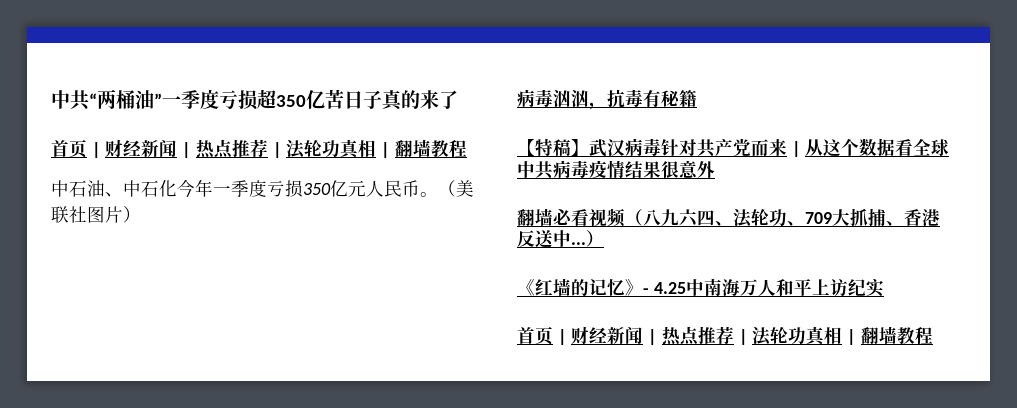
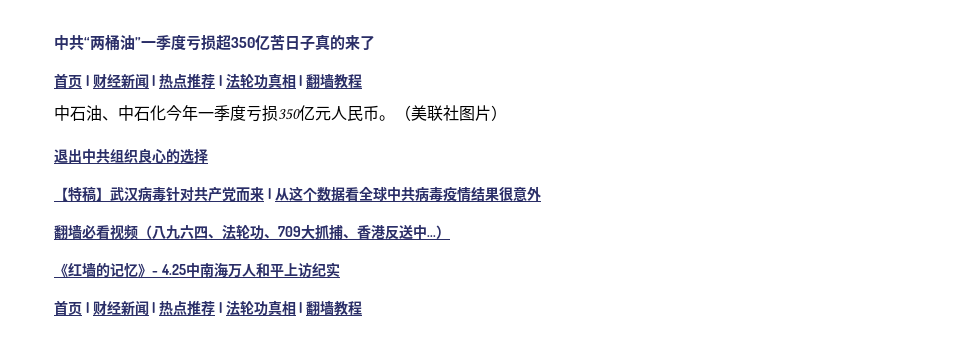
[517,89,697,110] 病毒汹汹，抗毒有秘籍 -> [54,148,208,164] 退出中共组织良心的选择

